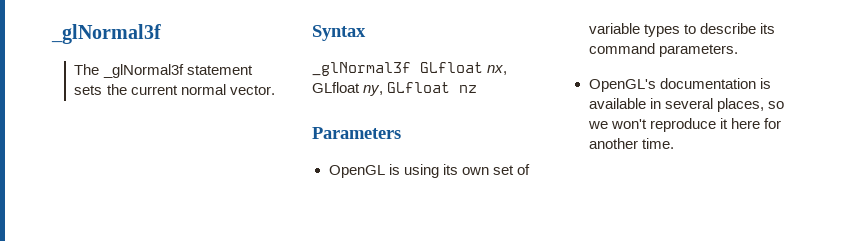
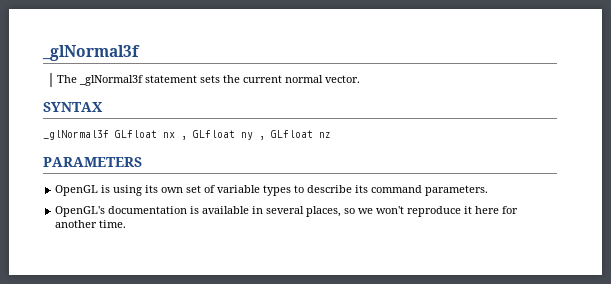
[312,25,366,41] Syntax -> [43,102,103,112] SYNTAX
[487,65,508,75] [312,82,384,96] nx, GLfloat ny, -> [163,130,265,140] nx , GLfloat ny ,
[312,127,401,139] Parameters -> [43,157,142,167] PARAMETERS

